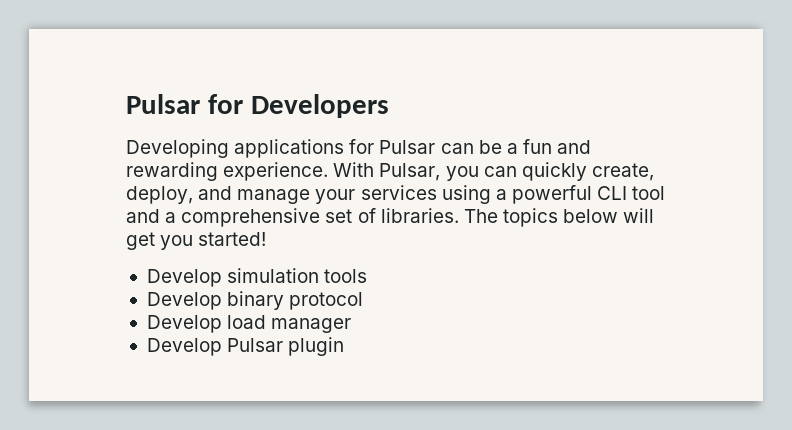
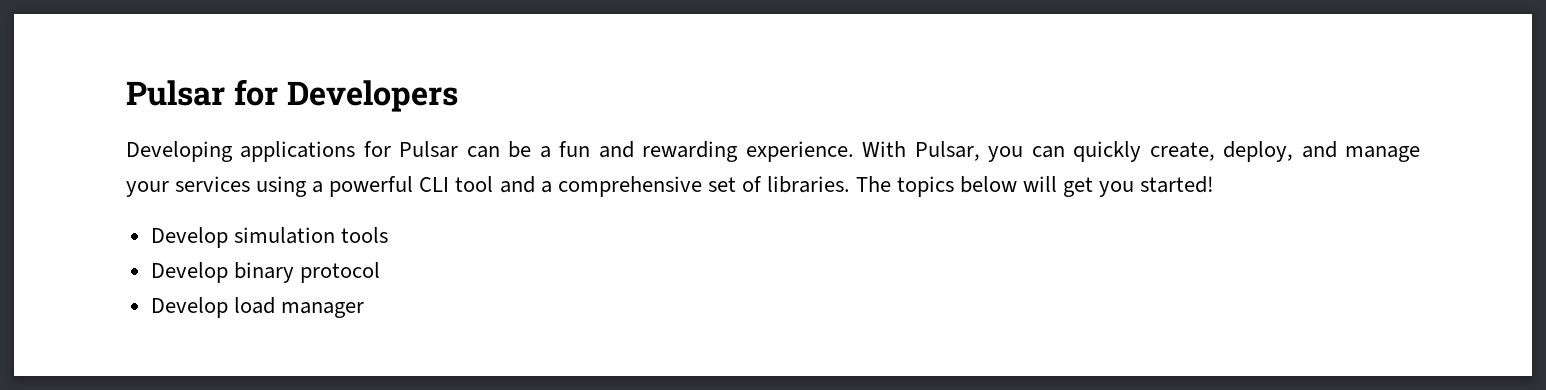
[146,337,345,356] // Develop Pulsar plugin -> (364, 310) none

